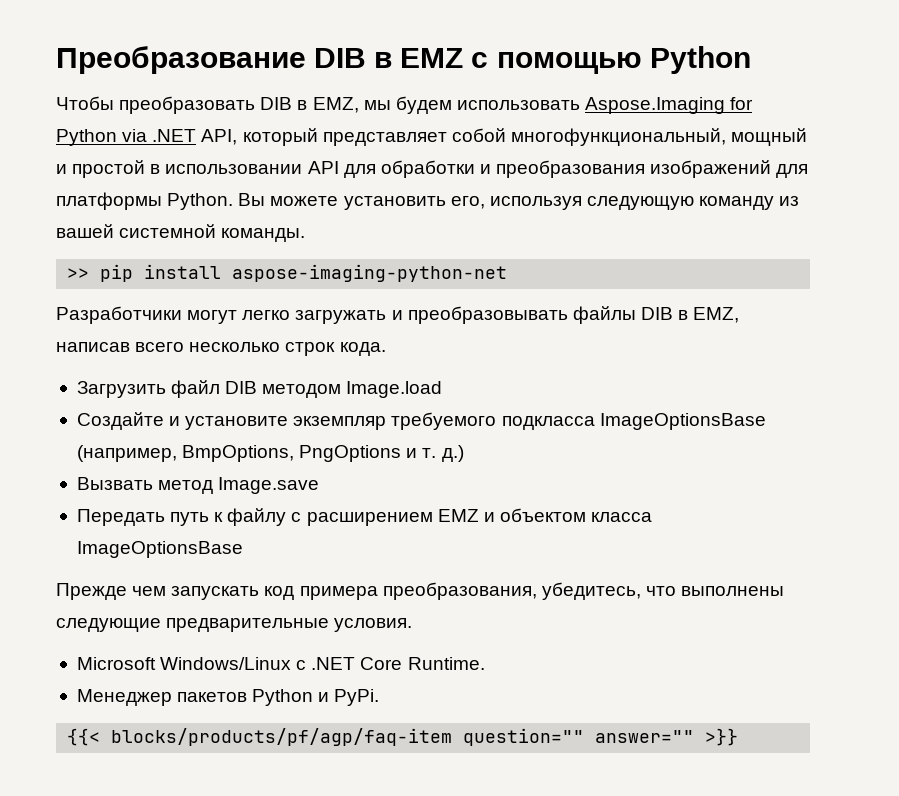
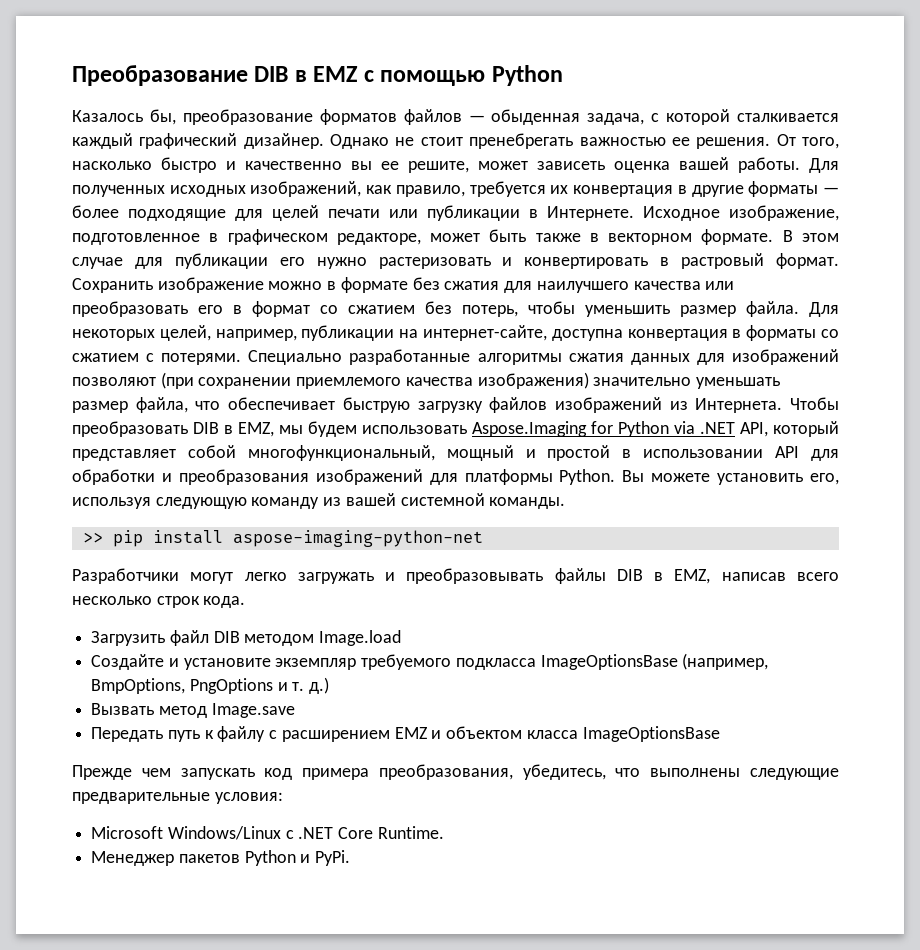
(751, 60) none -> [72,109,839,125] [72,133,840,149] [72,157,839,173] [72,181,840,197] [72,205,839,221] [72,229,839,245] [72,253,839,269] [72,277,735,293] [72,301,839,317] [72,325,839,341] [72,349,839,365] [72,372,781,389] [72,397,783,413] Казалось бы, преобразование форматов файлов — обыденная задача, с которой сталкивается каждый графический дизайнер. Однако не стоит пренебрегать важностью ее решения. От того, насколько быстро и качественно вы ее решите, может зависеть оценка вашей работы. Для полученных исходных изображений, как правило, требуется их конвертация в другие форматы — более подходящие для целей печати или публикации в Интернете. Исходное изображение, подготовленное в графическом редакторе, может быть также в векторном формате. В этом случае для публикации его нужно растеризовать и конвертировать в растровый формат. Сохранить изображение можно в формате без сжатия для наилучшего качества или преобразовать его в формат со сжатием без потерь, чтобы уменьшить размер файла. Для некоторых целей, например, публикации на интернет-сайте, доступна конвертация в форматы со сжатием с потерями. Специально разработанные алгоритмы сжатия данных для изображений позволяют (при сохранении приемлемого качества изображения) значительно уменьшать размер файла, что обеспечивает быструю загрузку файлов изображений из Интернета.
[334,618,413,632] условия. -> [214,792,283,804] условия:
[67,728,739,746] // {{< blocks/products/pf/agp/faq-item question="" answer="" >}} -> (351, 858) none

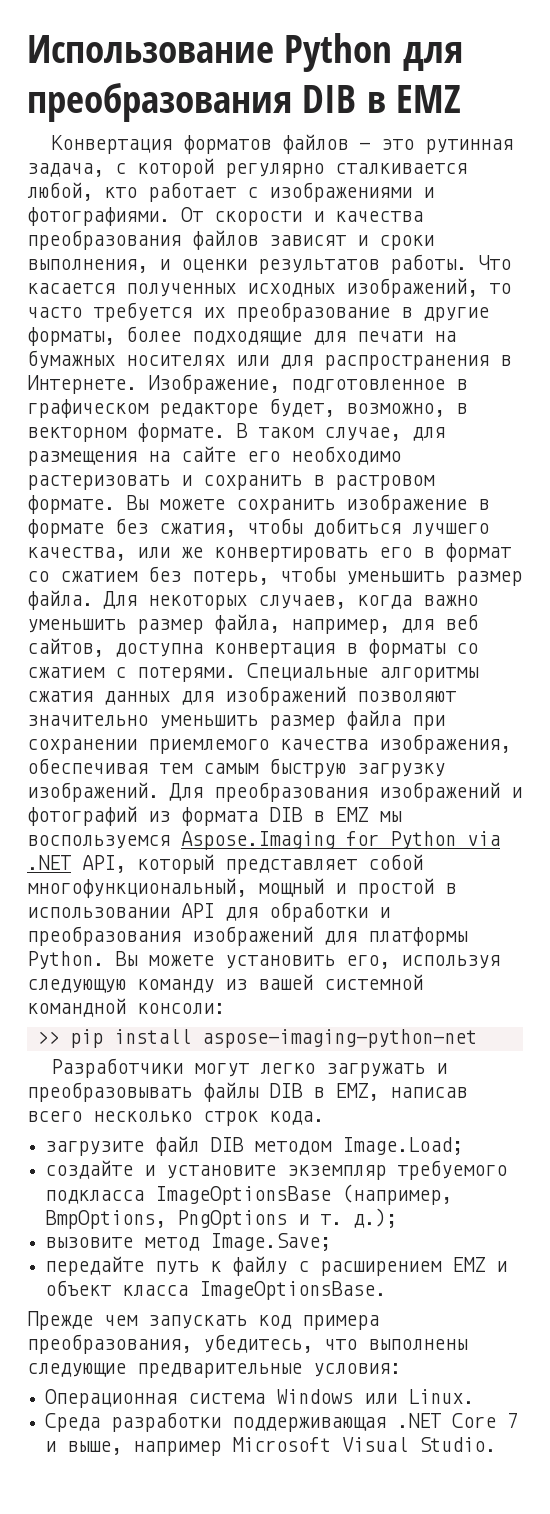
[72,65,563,86] [72,109,313,125] Преобразование DIB в EMZ с помощью Python // Казалось бы, преобразование -> [27,33,463,72] [27,83,462,122] [50,135,172,154] Использование Python для преобразования DIB в EMZ // Конвертация
[491,109,581,125] обыденная -> [380,139,513,154] это рутинная
[736,113,839,122] [72,133,840,149] [72,157,839,173] сталкивается каждый графический дизайнер. Однако не стоит пренебрегать важностью ее решения. От того, насколько быстро и качественно вы ее решите, может зависеть оценка вашей работы. Для -> [225,163,467,178] [27,182,434,202] [27,207,423,226] [27,230,434,250] [27,254,511,274] [27,283,115,294] регулярно сталкивается любой, кто работает с изображениями и фотографиями. От скорости и качества преобразования файлов зависят и сроки выполнения, и оценки результатов работы. Что касается
[366,185,465,197] как правило, -> [489,283,511,294] [27,307,82,318] то часто
[573,185,674,197] конвертация -> [236,302,390,322] преобразование
[748,181,840,197] форматы — -> [27,327,115,346] форматы,
[272,205,839,221] [72,229,839,245] [72,253,839,269] [72,277,735,293] [72,301,188,317] целей печати или публикации в Интернете. Исходное изображение, подготовленное в графическом редакторе, может быть также в векторном формате. В этом случае для публикации его нужно растеризовать и конвертировать в растровый формат. Сохранить изображение можно в формате без сжатия для наилучшего качества или преобразовать -> [357,331,456,342] [27,350,511,370] [27,374,467,394] [27,398,467,418] [27,423,445,442] [27,446,401,466] [27,475,435,490] [27,494,489,514] [27,518,489,538] [27,547,368,562] печати на бумажных носителях или для распространения в Интернете. Изображение, подготовленное в графическом редакторе будет, возможно, в векторном формате. В таком случае, для размещения на сайте его необходимо растеризовать и сохранить в растровом формате. Вы можете сохранить изображение в формате без сжатия, чтобы добиться лучшего качества, или же конвертировать
[159,325,547,341] целей, например, публикации на интернет-сайте, -> [258,595,478,609] [27,614,478,634] [27,638,104,657] случаев, когда важно уменьшить размер файла, например, для веб сайтов,
[248,349,471,365] Специально разработанные -> [247,663,368,681] Специальные
[160,372,781,389] [72,397,840,413] [72,421,467,437] (при сохранении приемлемого качества изображения) значительно уменьшать размер файла, что обеспечивает быструю загрузку файлов изображений из Интернета. Чтобы преобразовать DIB в EMZ, мы будем использовать -> [27,710,445,730] [27,734,511,754] [27,758,445,778] [27,782,522,802] [27,806,402,826] [27,835,170,849] значительно уменьшить размер файла при сохранении приемлемого качества изображения, обеспечивая тем самым быструю загрузку изображений. Для преобразования изображений и фотографий из формата DIB в EMZ мы воспользуемся
[489,497,566,509] команды. -> [27,998,225,1017] командной консоли:
[91,631,166,646] Загрузить -> [45,1141,145,1156] загрузите
[319,630,402,646] [91,654,165,670] Image.load // Создайте -> [342,1137,464,1155] [45,1160,134,1179] Image.Load; // создайте
[309,677,330,694] [91,703,295,718] [91,727,164,742] д.) // Вызвать метод Image.save // Передать -> [353,1208,398,1228] [45,1233,332,1251] [45,1256,145,1276] д.); // вызовите метод Image.Save; // передайте
[446,726,720,742] объектом класса ImageOptionsBase -> [45,1280,387,1300] объект класса ImageOptionsBase.
[91,826,444,840] [91,850,351,866] Microsoft Windows/Linux с .NET Core Runtime. // Менеджер пакетов Python и PyPi. -> [45,1389,475,1408] [45,1412,519,1432] [45,1437,497,1456] Операционная система Windows или Linux. // Среда разработки поддерживающая .NET Core 7 и выше, например Microsoft Visual Studio.

